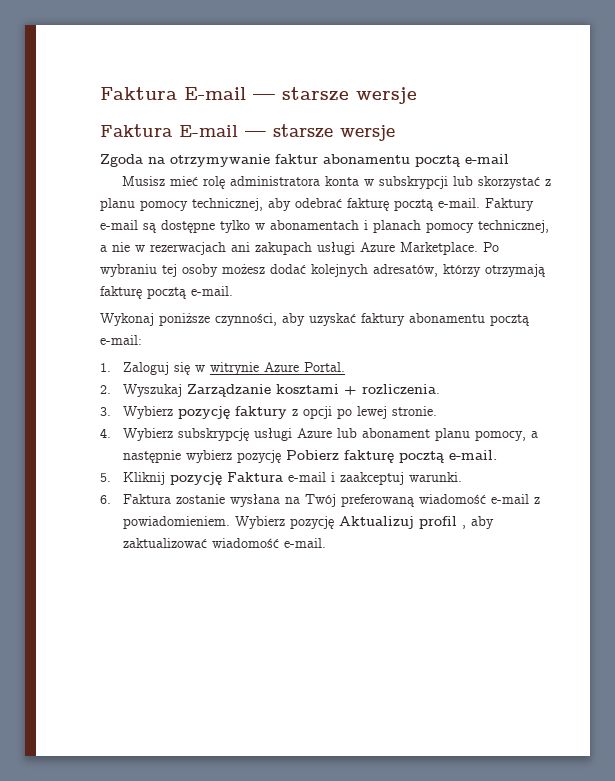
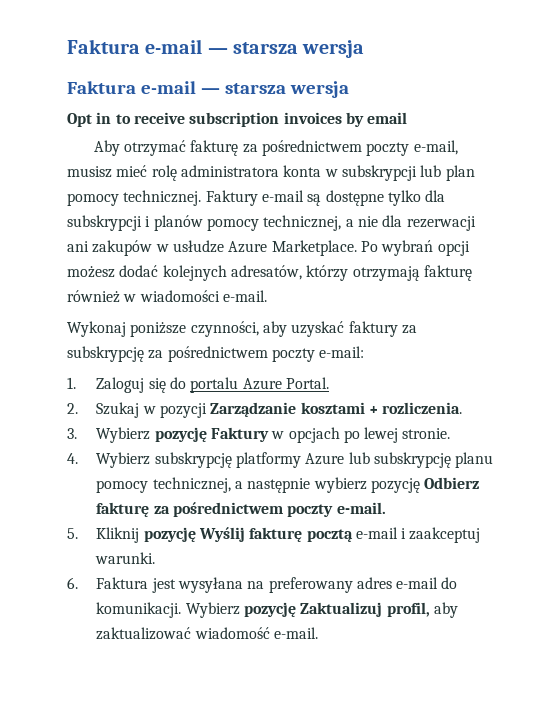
[100,87,417,104] [100,124,395,141] [100,154,509,167] [122,176,166,186] Faktura E-mail — starsze wersje // Faktura E-mail — starsze wersje // Zgoda na otrzymywanie faktur abonamentu pocztą e-mail // Musisz -> [67,39,365,58] [67,81,349,98] [67,112,408,127] [93,140,458,156] [67,166,112,178] Faktura e-mail — starsza wersja // Faktura e-mail — starsza wersja // Opt in to receive subscription invoices by email // Aby otrzymać fakturę za pośrednictwem poczty e-mail, musisz
[478,176,552,189] [100,198,480,211] skorzystać z planu pomocy technicznej, aby odebrać fakturę pocztą e-mail. -> [445,165,475,181] [67,190,202,206] plan pomocy technicznej.
[255,220,549,233] [100,242,499,255] [100,264,218,277] w abonamentach i planach pomocy technicznej, a nie w rezerwacjach ani zakupach usługi Azure Marketplace. Po wybraniu tej osoby -> [425,190,446,202] [67,215,476,231] [67,240,470,256] dla subskrypcji i planów pomocy technicznej, a nie dla rezerwacji ani zakupów w usłudze Azure Marketplace. Po wybrań opcji
[147,287,187,299] pocztą -> [67,290,220,303] również w wiadomości
[409,313,530,326] abonamentu pocztą -> [401,325,417,334] [67,346,315,362] za subskrypcję za pośrednictwem poczty
[194,362,259,375] w witrynie -> [169,377,239,393] do portalu
[122,384,182,397] Wyszukaj -> [96,402,207,418] Szukaj w pozycji
[234,406,332,419] faktury z opcji -> [210,427,340,443] Faktury w opcjach
[253,428,292,441] usługi -> [235,452,301,468] platformy
[361,428,538,441] [122,450,444,463] abonament planu pomocy, a następnie wybierz pozycję Pobierz fakturę pocztą -> [373,452,494,468] [96,477,480,493] [96,502,334,517] subskrypcję planu pomocy technicznej, a następnie wybierz pozycję Odbierz fakturę za pośrednictwem poczty
[226,472,283,482] Faktura -> [198,527,353,542] Wyślij fakturę pocztą
[175,494,540,507] [122,516,466,529] zostanie wysłana na Twój preferowaną wiadomość e-mail z powiadomieniem. Wybierz pozycję Aktualizuj profil , -> [151,577,458,593] [96,602,430,618] jest wysyłana na preferowany adres e-mail do komunikacji. Wybierz pozycję Zaktualizuj profil,

